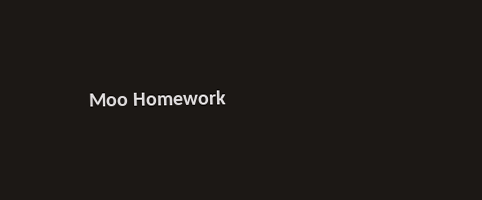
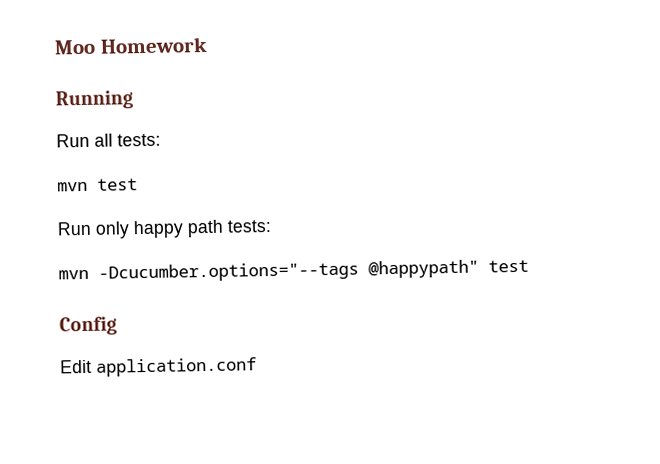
(228, 98) none -> [55,90,133,110] [56,133,161,148] [57,178,138,192] [57,219,271,239] [58,259,529,283] [59,316,117,336] [60,357,257,377] // Running // Run all tests: // mvn test // Run only happy path tests: // mvn -Dcucumber.options="--tags @happypath" test // Config // Edit application.conf

